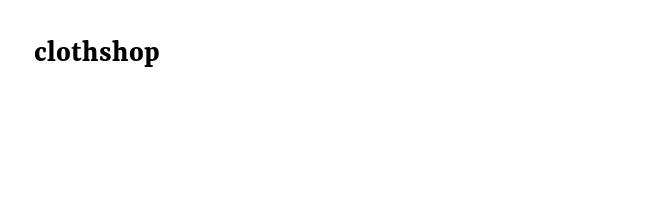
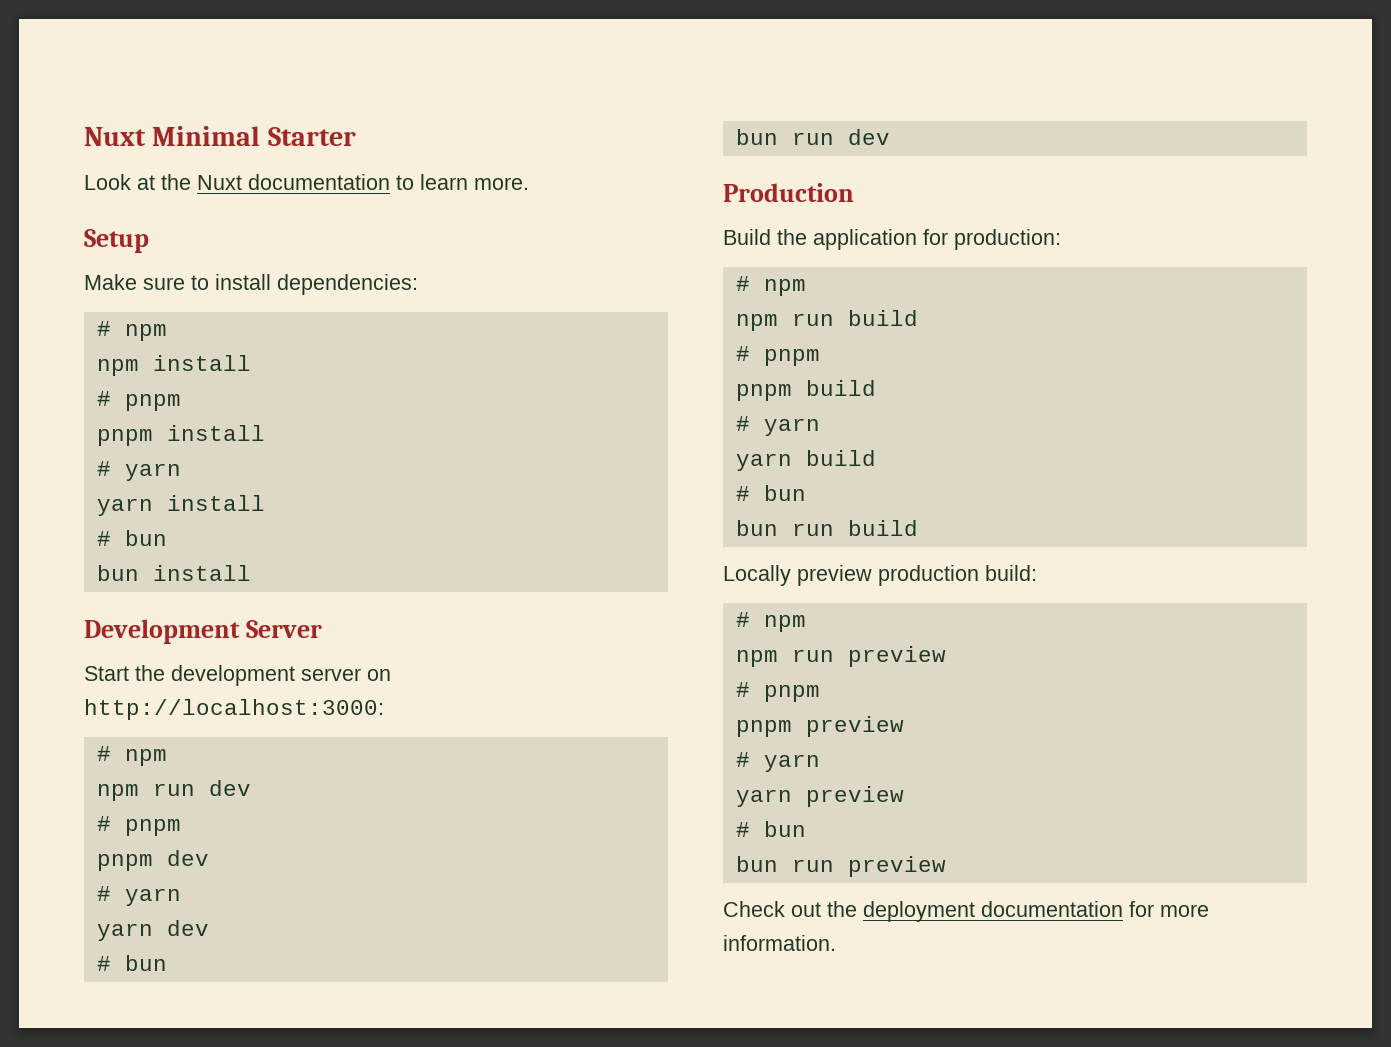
[34,40,160,67] clothshop -> [84,126,356,146] [84,174,529,190] [84,229,149,253] [84,274,418,295] [96,321,167,341] [96,355,251,376] [96,391,181,411] [96,425,265,446] [96,461,181,481] [96,495,265,516] [96,530,167,546] [96,565,251,581] [84,619,322,644] [84,665,391,686] [84,699,384,720] [96,746,167,766] [96,780,251,801] [96,816,181,836] [96,850,209,871] [96,886,181,906] [96,920,209,941] [96,955,167,971] [735,129,890,145] [723,183,854,202] [723,229,1061,250] [735,276,806,296] [735,310,918,331] [735,346,820,366] [735,380,876,401] [735,416,820,436] [735,450,876,471] [735,485,806,501] [735,520,918,536] [723,565,1037,586] [735,612,806,632] [735,646,946,667] [735,682,820,702] [735,716,904,737] [735,752,820,772] [735,786,904,807] [735,821,806,837] [735,856,946,877] [723,901,1209,922] [723,935,836,951] Nuxt Minimal Starter // Look at the Nuxt documentation to learn more. // Setup // Make sure to install dependencies: // # npm // npm install // # pnpm // pnpm install // # yarn // yarn install // # bun // bun install // Development Server // Start the development server on http://localhost:3000: // # npm // npm run dev // # pnpm // pnpm dev // # yarn // yarn dev // # bun // bun run dev // Production // Build the application for production: // # npm // npm run build // # pnpm // pnpm build // # yarn // yarn build // # bun // bun run build // Locally preview production build: // # npm // npm run preview // # pnpm // pnpm preview // # yarn // yarn preview // # bun // bun run preview // Check out the deployment documentation for more information.

